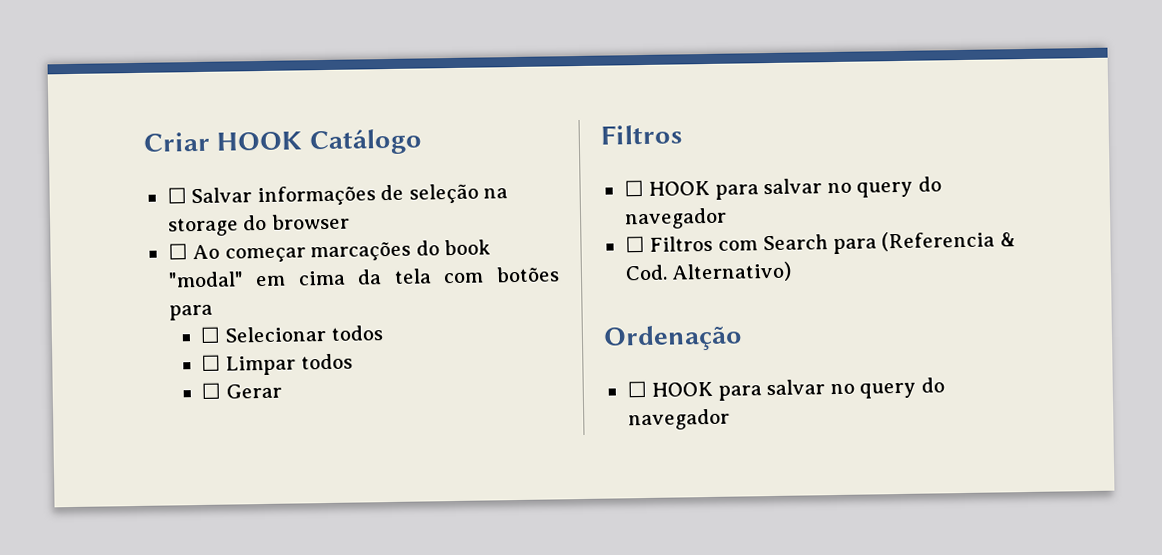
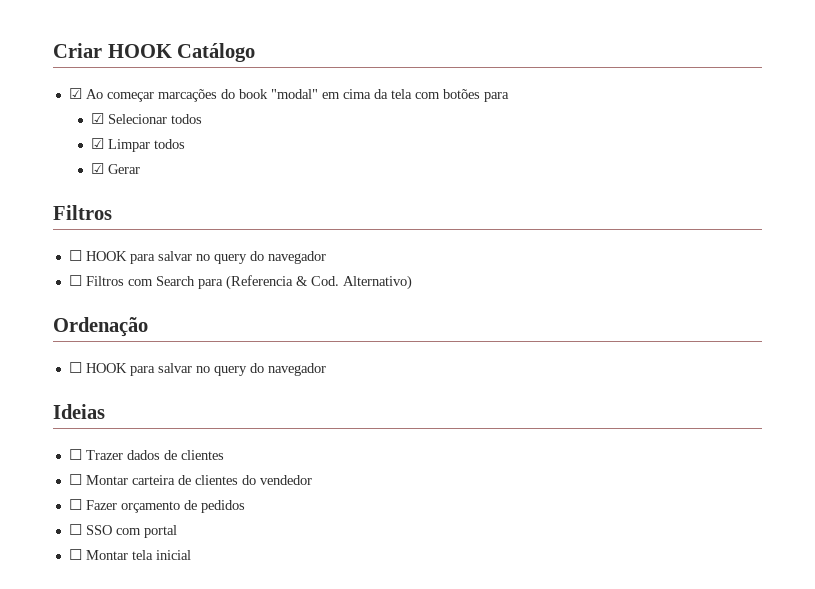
[166,183,509,207] [167,213,350,237] [167,243,188,260] ☐ Salvar informações de seleção na storage do browser // ☐ -> [68,88,82,99] ☑
[200,326,221,343] ☐ -> [91,113,105,124] ☑
[201,354,222,371] ☐ -> [91,138,105,149] ☑
[201,382,222,399] ☐ -> [91,163,105,174] ☑
(730, 419) none -> [53,404,105,419] [68,449,224,460] [68,474,312,485] [68,499,245,513] [68,524,177,538] [68,549,191,560] // Ideias // ☐ Trazer dados de clientes // ☐ Montar carteira de clientes do vendedor // ☐ Fazer orçamento de pedidos // ☐ SSO com portal // ☐ Montar tela inicial

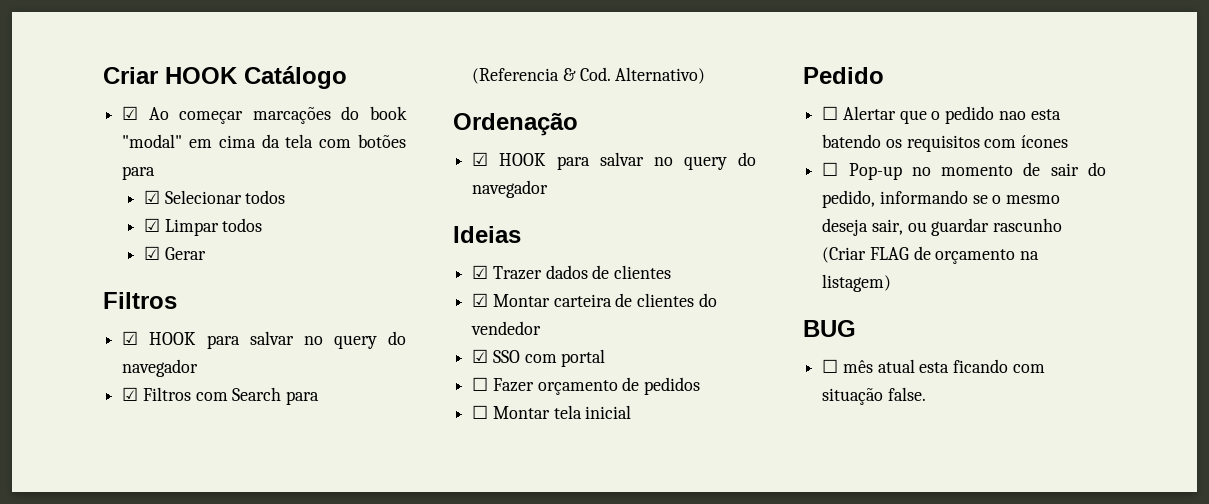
[68,250,326,264] [68,275,82,286] ☐ HOOK para salvar no query do navegador // ☐ -> [122,331,406,349] [122,359,199,377] [122,387,139,401] ☑ HOOK para salvar no query do navegador // ☑
[68,362,82,373] ☐ -> [472,152,489,166] ☑
[68,449,82,460] ☐ -> [472,265,489,279] ☑
[68,474,82,485] ☐ -> [472,293,489,307] ☑
(312, 480) none -> [472,349,606,367] // ☑ SSO com portal
[68,524,177,538] // ☐ SSO com portal -> (701, 386) none
(191, 555) none -> [803,67,884,84] [822,106,1061,124] [822,134,1069,152] [822,162,1106,180] [822,190,1061,208] [822,218,1063,236] [822,246,1040,264] [822,274,892,292] [803,320,856,337] [822,359,1045,373] [822,387,926,405] // Pedido // ☐ Alertar que o pedido nao esta batendo os requisitos com ícones // ☐ Pop-up no momento de sair do pedido, informando se o mesmo deseja sair, ou guardar rascunho (Criar FLAG de orçamento na listagem) // BUG // ☐ mês atual esta ficando com situação false.

